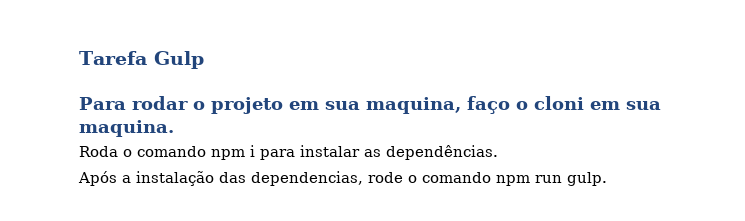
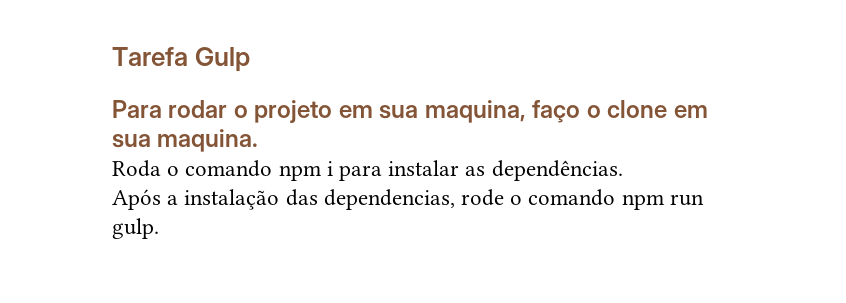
[534,96,584,110] cloni -> [607,100,668,118] clone

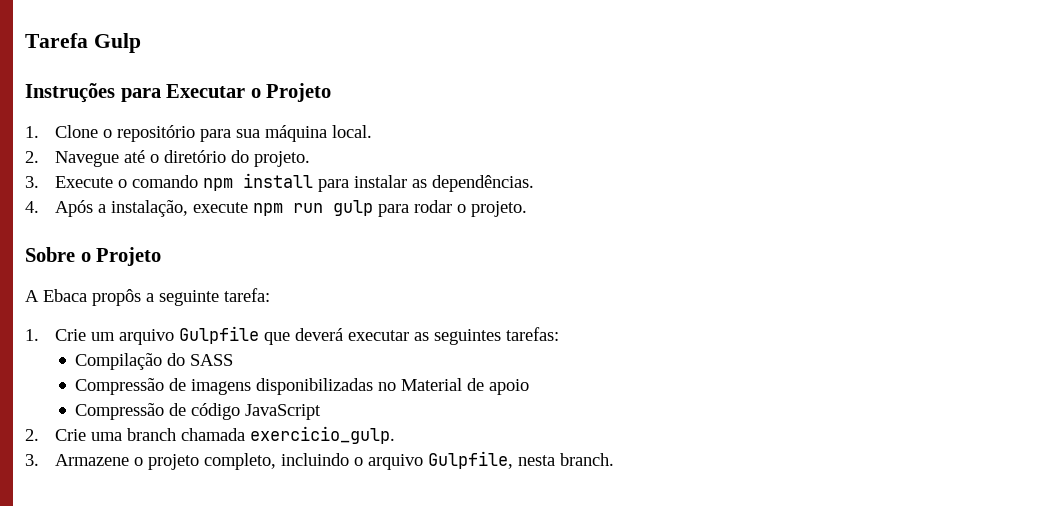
[112,100,708,123] [112,129,259,152] [112,160,333,181] Para rodar o projeto em sua maquina, faço o clone em sua maquina. // Roda o comando npm i -> [25,83,332,103] [25,125,372,142] [25,150,310,167] [25,173,313,191] Instruções para Executar o Projeto // 1. Clone o repositório para sua máquina local. // 2. Navegue até o diretório do projeto. // 3. Execute o comando npm install
(623, 170) none -> [25,201,39,213] 4.
[184,189,704,210] [112,218,159,239] instalação das dependencias, rode o comando npm run gulp. -> [110,200,527,217] [25,247,162,266] [25,288,270,306] [25,326,559,345] [75,353,234,370] [75,378,530,395] [75,403,322,420] [25,426,395,444] [25,451,614,470] instalação, execute npm run gulp para rodar o projeto. // Sobre o Projeto // A Ebaca propôs a seguinte tarefa: // 1. Crie um arquivo Gulpfile que deverá executar as seguintes tarefas: // Compilação do SASS // Compressão de imagens disponibilizadas no Material de apoio // Compressão de código JavaScript // 2. Crie uma branch chamada exercicio_gulp. // 3. Armazene o projeto completo, incluindo o arquivo Gulpfile, nesta branch.

